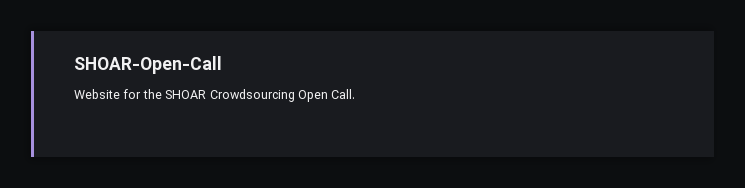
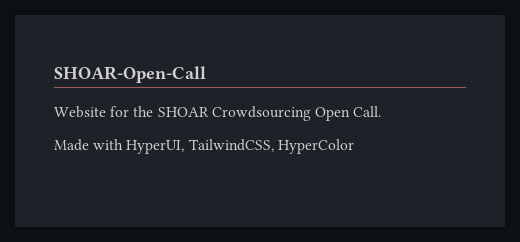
(356, 94) none -> [54,139,354,154] // Made with HyperUI, TailwindCSS, HyperColor

